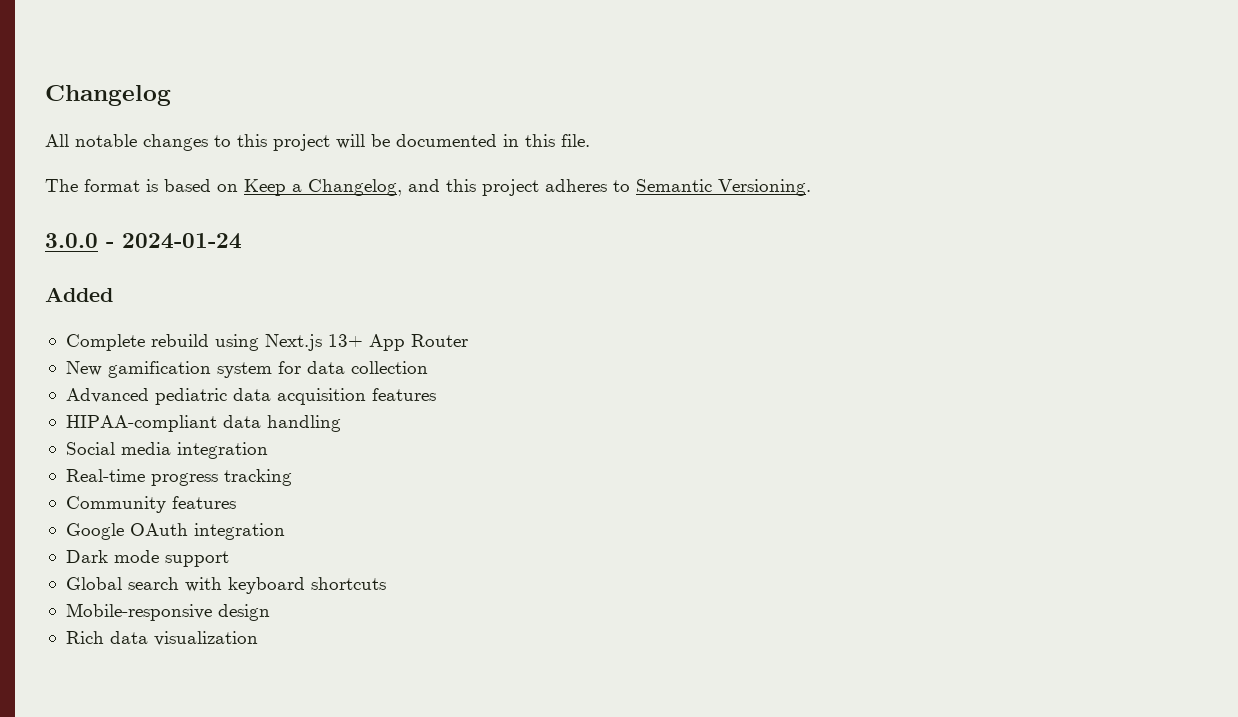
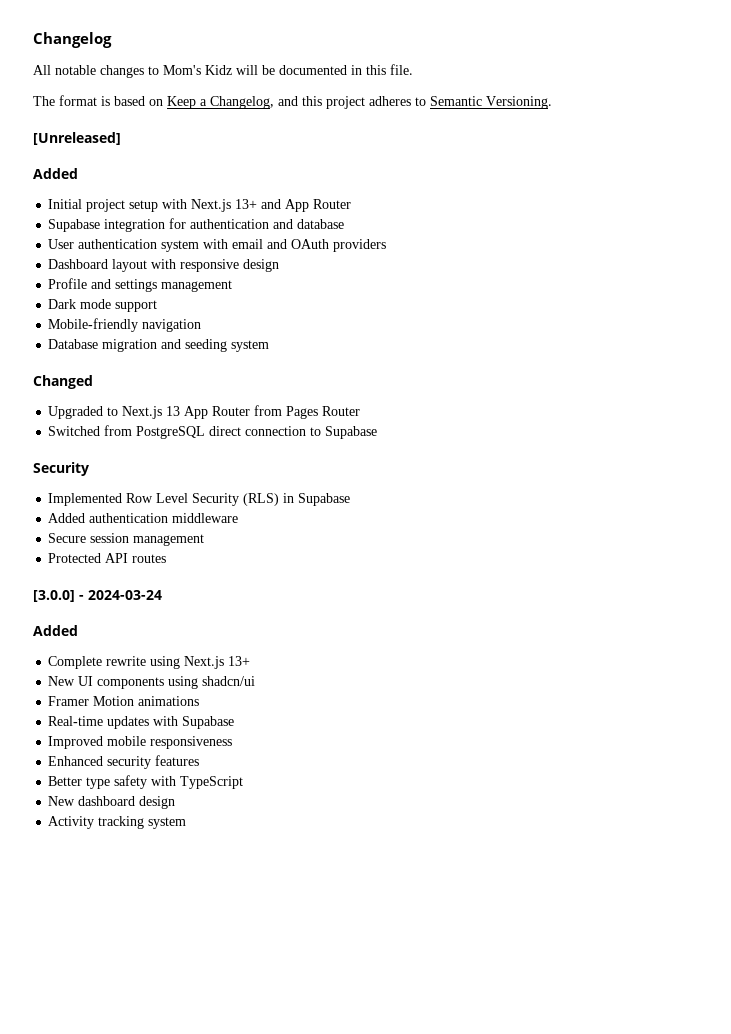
[237,134,330,151] this project -> [163,65,232,75] Mom's Kidz
[45,233,242,249] [45,287,113,302] [65,334,363,351] 3.0.0 - 2024-01-24 // Added // Complete rebuild using Next.js 13+ -> [33,132,121,145] [33,168,78,179] [48,199,282,212] [Unreleased] // Added // Initial project setup with Next.js 13+ and
[65,361,428,378] [65,388,436,405] [65,415,341,432] [65,442,268,459] [65,469,292,486] [65,496,236,513] [65,523,285,540] [65,550,229,567] [65,577,386,594] [65,603,270,621] [65,631,258,646] New gamification system for data collection // Advanced pediatric data acquisition features // HIPAA-compliant data handling // Social media integration // Real-time progress tracking // Community features // Google OAuth integration // Dark mode support // Global search with keyboard shortcuts // Mobile-responsive design // Rich data visualization -> [48,218,345,232] [48,239,387,252] [48,259,280,272] [48,278,233,292] [48,299,158,312] [48,318,202,332] [48,339,270,352] [33,375,93,389] [48,405,361,419] [48,425,378,439] [33,462,89,476] [48,493,351,506] [48,513,239,523] [48,533,205,546] [48,553,167,563] [33,590,162,602] [33,625,78,636] [48,656,251,669] [48,676,256,689] [48,696,200,706] [48,716,235,729] [48,736,233,749] [48,755,200,769] [48,775,244,789] [48,796,176,809] [48,816,187,829] Supabase integration for authentication and database // User authentication system with email and OAuth providers // Dashboard layout with responsive design // Profile and settings management // Dark mode support // Mobile-friendly navigation // Database migration and seeding system // Changed // Upgraded to Next.js 13 App Router from Pages Router // Switched from PostgreSQL direct connection to Supabase // Security // Implemented Row Level Security (RLS) in Supabase // Added authentication middleware // Secure session management // Protected API routes // [3.0.0] - 2024-03-24 // Added // Complete rewrite using Next.js 13+ // New UI components using shadcn/ui // Framer Motion animations // Real-time updates with Supabase // Improved mobile responsiveness // Enhanced security features // Better type safety with TypeScript // New dashboard design // Activity tracking system

